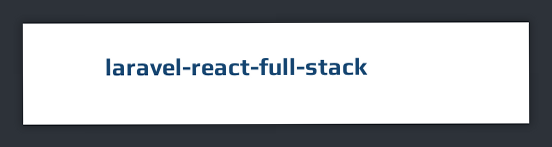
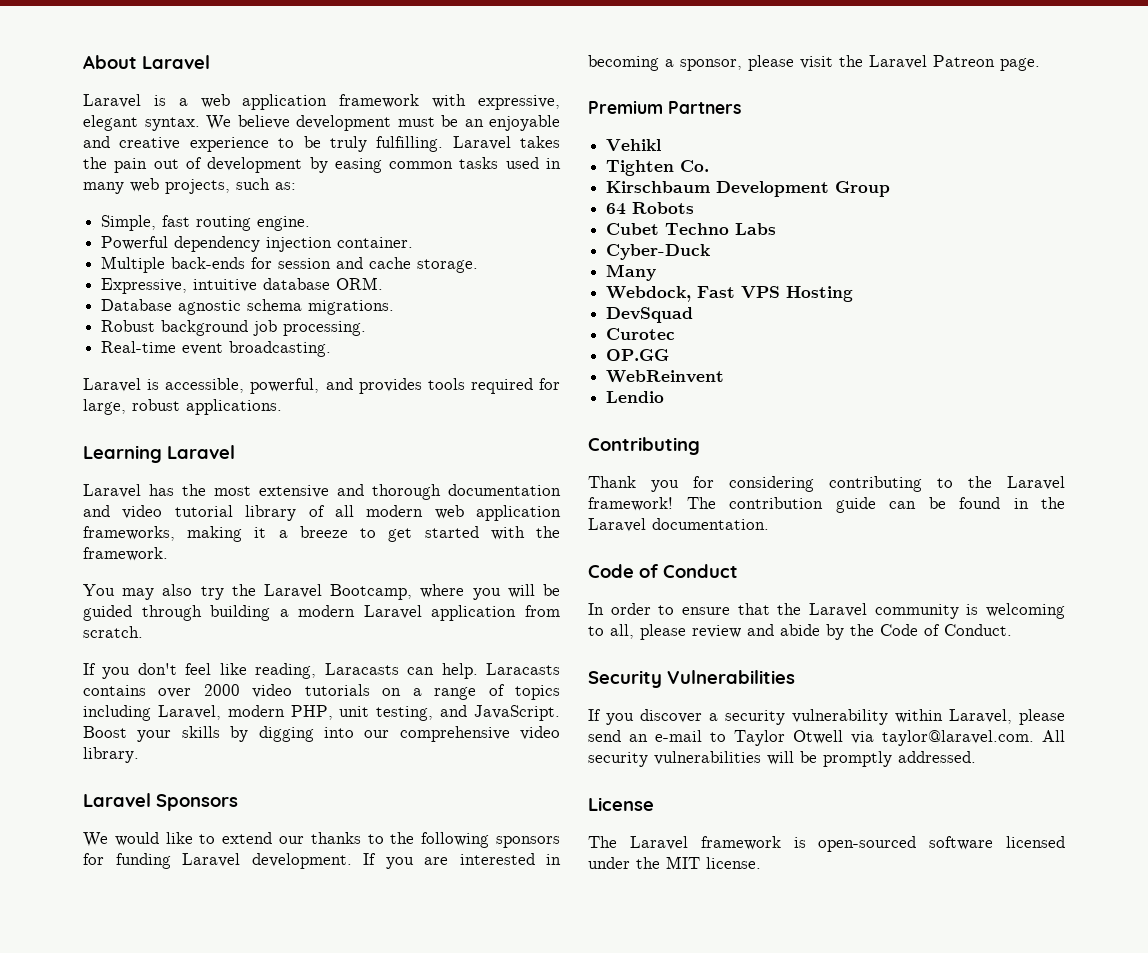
[104,56,369,77] laravel-react-full-stack -> [83,55,210,69] [83,94,560,110] [83,115,560,131] [83,136,560,152] [83,157,561,173] [83,178,296,194] [101,215,311,231] [101,236,414,252] [101,256,479,273] [101,277,384,294] [101,299,395,315] [101,320,367,336] [101,341,332,357] [83,378,560,394] [83,399,282,415] [83,445,235,463] [83,484,561,500] [83,505,561,521] [83,526,560,542] [83,547,168,561] [83,584,560,600] [83,605,560,621] [83,626,143,638] [83,663,560,679] [83,684,561,700] [83,705,560,721] [83,726,560,742] [83,747,139,763] [83,793,238,811] [83,832,560,848] [83,853,561,869] [588,55,1040,71] [588,100,741,114] [606,139,662,151] [606,160,710,176] [606,181,891,197] [606,202,695,215] [606,223,777,235] [606,244,711,260] [606,264,657,281] [606,286,854,302] [606,307,694,323] [606,328,676,340] [606,349,670,361] [606,370,725,383] [606,391,665,403] [588,437,700,455] [588,476,1065,492] [588,497,1065,513] [588,518,769,532] [588,564,738,578] [588,603,1065,619] [588,624,1012,640] [588,670,795,688] [588,709,1065,725] [588,730,1065,746] [588,751,976,767] [588,797,654,811] [588,836,1065,852] [588,856,761,869] About Laravel // Laravel is a web application framework with expressive, elegant syntax. We believe development must be an enjoyable and creative experience to be truly fulfilling. Laravel takes the pain out of development by easing common tasks used in many web projects, such as: // Simple, fast routing engine. // Powerful dependency injection container. // Multiple back-ends for session and cache storage. // Expressive, intuitive database ORM. // Database agnostic schema migrations. // Robust background job processing. // Real-time event broadcasting. // Laravel is accessible, powerful, and provides tools required for large, robust applications. // Learning Laravel // Laravel has the most extensive and thorough documentation and video tutorial library of all modern web application frameworks, making it a breeze to get started with the framework. // You may also try the Laravel Bootcamp, where you will be guided through building a modern Laravel application from scratch. // If you don't feel like reading, Laracasts can help. Laracasts contains over 2000 video tutorials on a range of topics including Laravel, modern PHP, unit testing, and JavaScript. Boost your skills by digging into our comprehensive video library. // Laravel Sponsors // We would like to extend our thanks to the following sponsors for funding Laravel development. If you are interested in becoming a sponsor, please visit the Laravel Patreon page. // Premium Partners // Vehikl // Tighten Co. // Kirschbaum Development Group // 64 Robots // Cubet Techno Labs // Cyber-Duck // Many // Webdock, Fast VPS Hosting // DevSquad // Curotec // OP.GG // WebReinvent // Lendio // Contributing // Thank you for considering contributing to the Laravel framework! The contribution guide can be found in the Laravel documentation. // Code of Conduct // In order to ensure that the Laravel community is welcoming to all, please review and abide by the Code of Conduct. // Security Vulnerabilities // If you discover a security vulnerability within Laravel, please send an e-mail to Taylor Otwell via taylor@laravel.com. All security vulnerabilities will be promptly addressed. // License // The Laravel framework is open-sourced software licensed under the MIT license.

